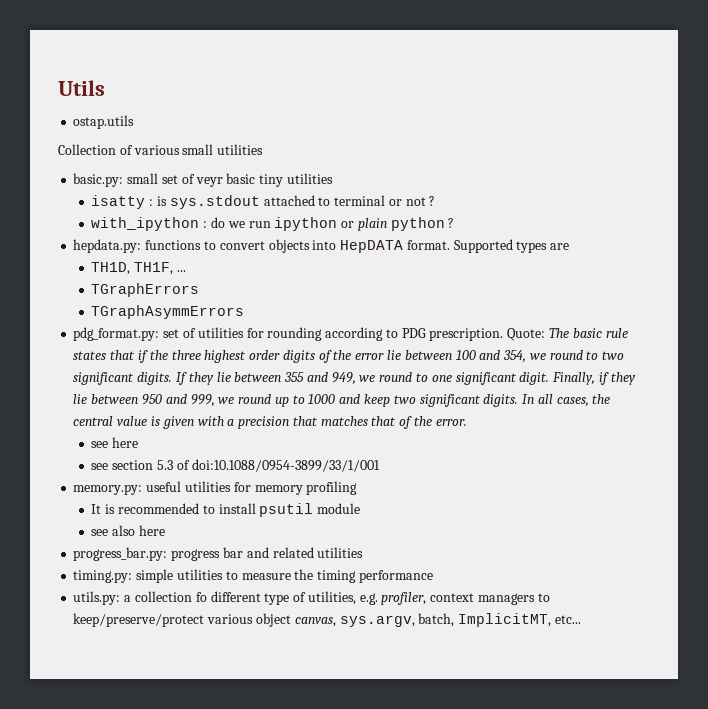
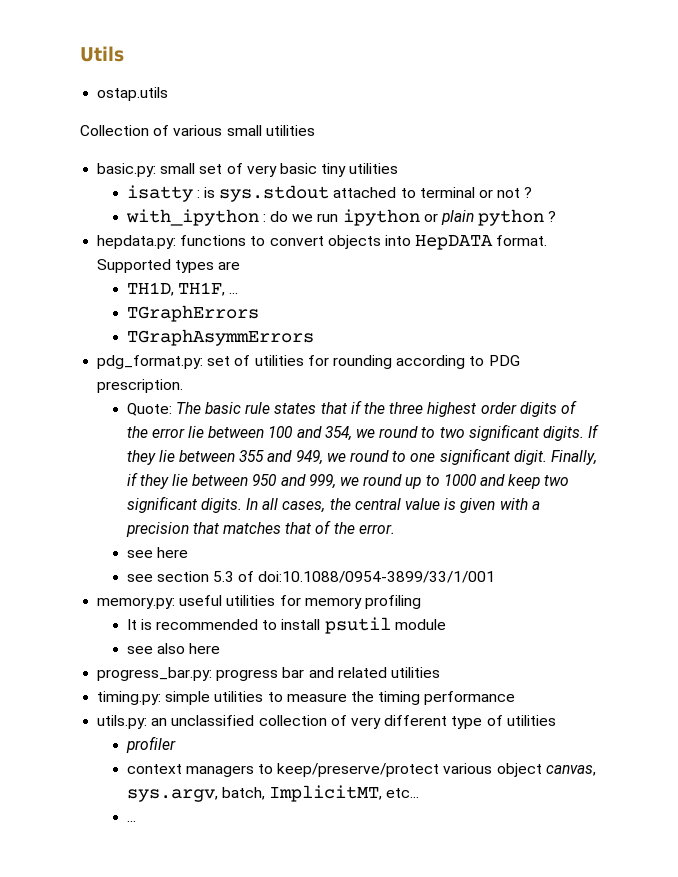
[195,177,223,187] veyr -> [246,165,277,177] very
(504, 334) none -> (184, 386) //
[124,591,427,605] a collection fo different type of utilities, e.g. profiler, -> [151,715,556,729] [125,736,176,753] an unclassified collection of very different type of utilities // profiler //
(581, 619) none -> [126,820,136,822] // ...

